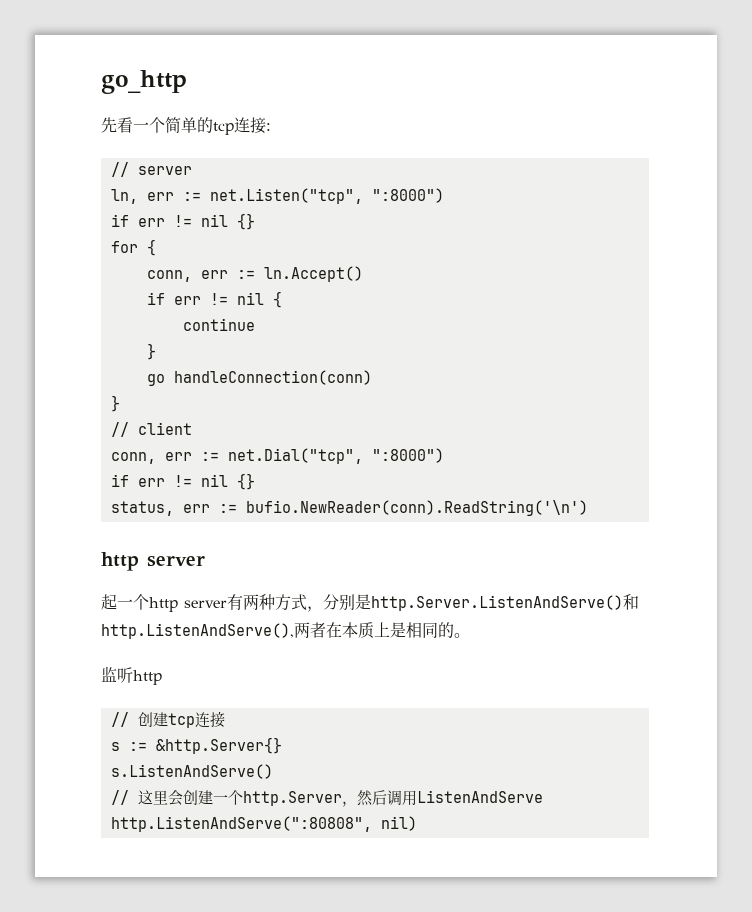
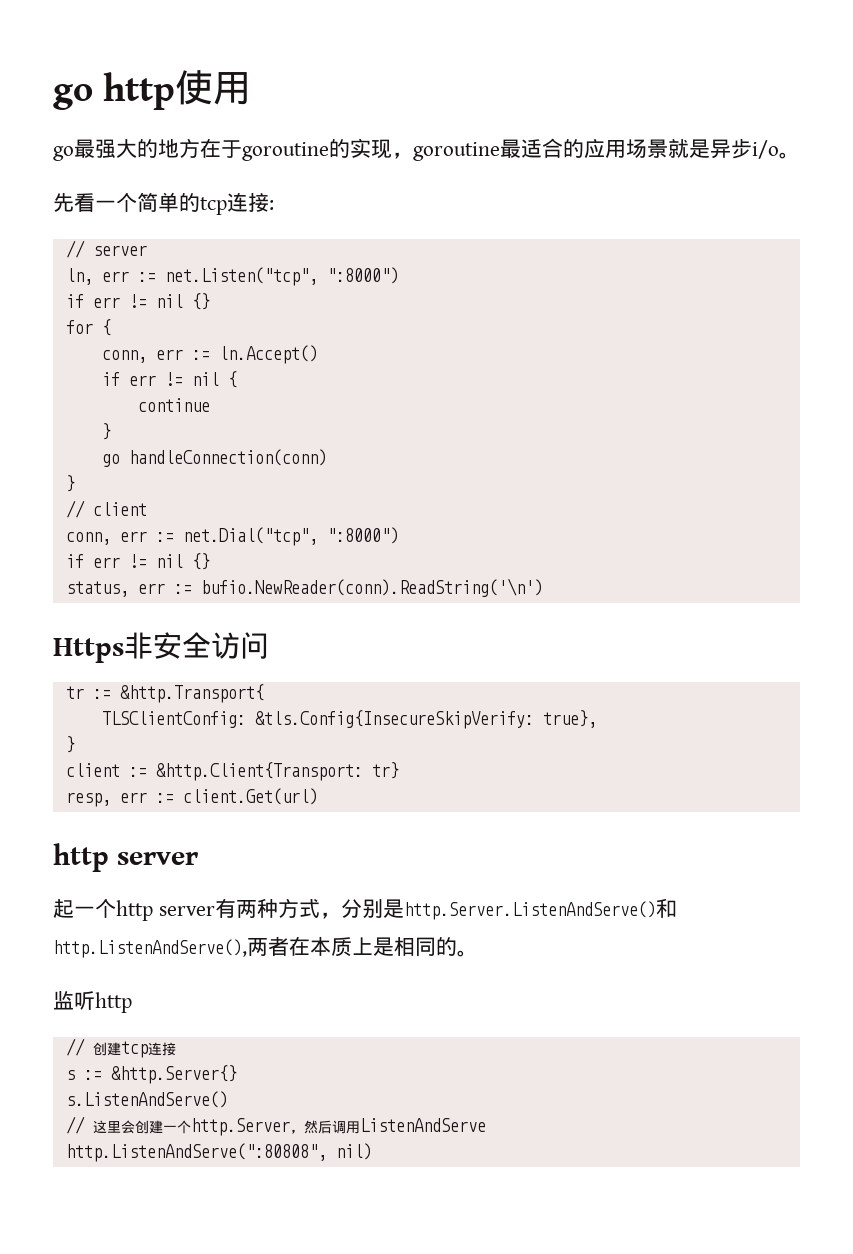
[101,70,187,94] go_http -> [53,70,252,110] [53,138,800,161] go http使用 // go最强大的地方在于goroutine的实现，goroutine最适合的应用场景就是异步i/o。
(588, 508) none -> [53,632,269,663] [65,684,264,703] [101,710,597,729] [65,736,75,753] [65,762,399,781] [65,788,318,807] // Https非安全访问 // tr := &http.Transport{ // TLSClientConfig: &tls.Config{InsecureSkipVerify: true}, // } // client := &http.Client{Transport: tr} // resp, err := client.Get(url)

